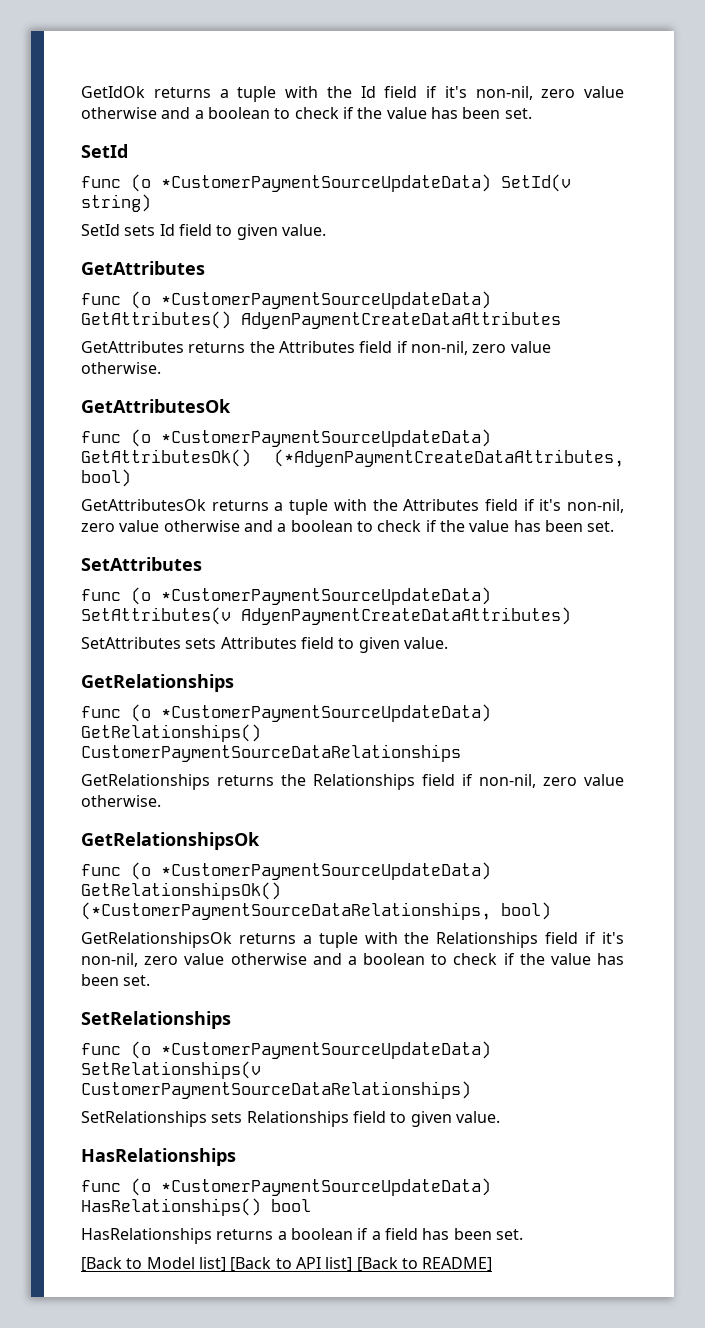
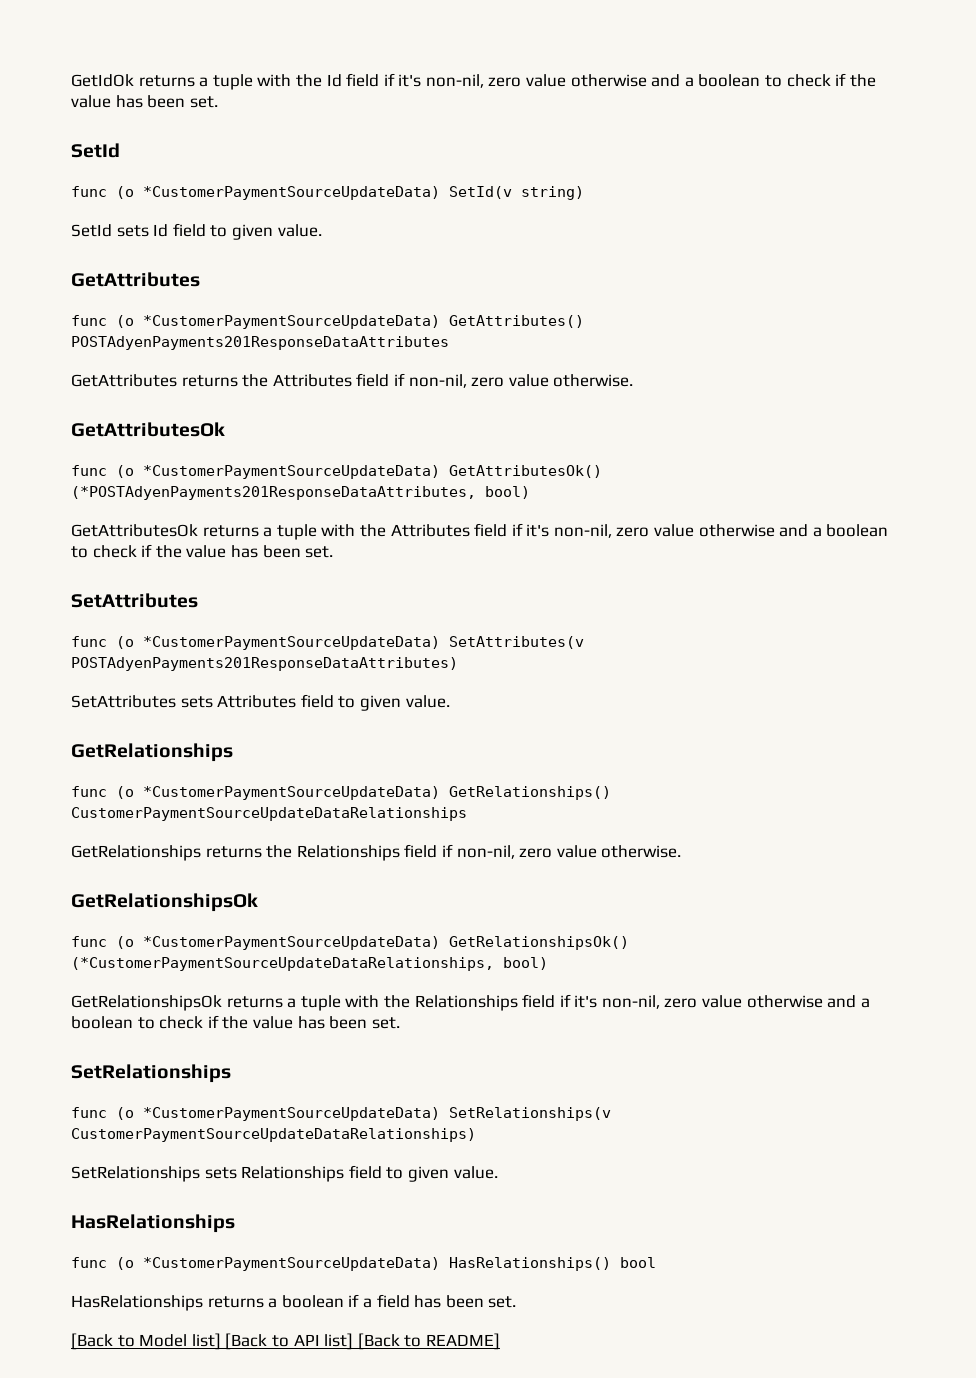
[241,311,561,329] AdyenPaymentCreateDataAttributes -> [71,336,449,350] POSTAdyenPayments201ResponseDataAttributes
[274,449,624,467] (*AdyenPaymentCreateDataAttributes, -> [71,486,476,500] (*POSTAdyenPayments201ResponseDataAttributes,
[241,607,571,625] AdyenPaymentCreateDataAttributes) -> [71,657,458,671] POSTAdyenPayments201ResponseDataAttributes)
[81,744,461,762] CustomerPaymentSourceDataRelationships -> [71,807,467,821] CustomerPaymentSourceUpdateDataRelationships
[81,902,491,920] (*CustomerPaymentSourceDataRelationships, -> [71,957,494,971] (*CustomerPaymentSourceUpdateDataRelationships,
[81,1081,471,1099] CustomerPaymentSourceDataRelationships) -> [71,1128,476,1142] CustomerPaymentSourceUpdateDataRelationships)

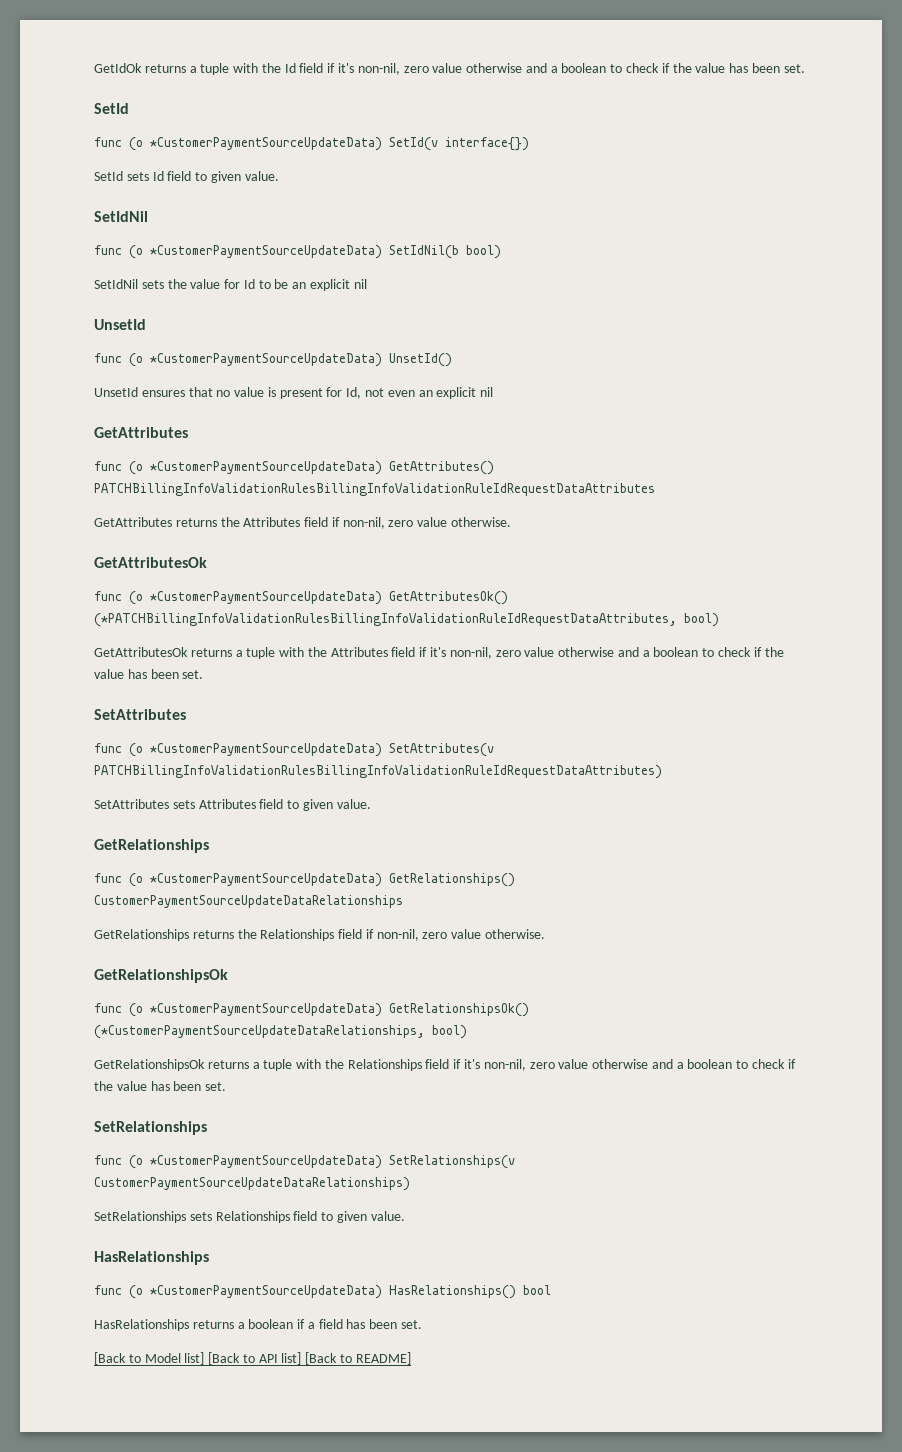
[521,186,584,200] string) -> [445,137,529,151] interface{})
(322, 230) none -> [94,211,148,222] [94,245,501,259] [94,279,367,291] [94,319,146,330] [94,353,452,367] [94,387,494,399] // SetIdNil // func (o *CustomerPaymentSourceUpdateData) SetIdNil(b bool) // SetIdNil sets the value for Id to be an explicit nil // UnsetId // func (o *CustomerPaymentSourceUpdateData) UnsetId() // UnsetId ensures that no value is present for Id, not even an explicit nil
[71,336,449,350] POSTAdyenPayments201ResponseDataAttributes -> [94,483,655,496] PATCHBillingInfoValidationRulesBillingInfoValidationRuleIdRequestDataAttributes
[71,486,476,500] (*POSTAdyenPayments201ResponseDataAttributes, -> [94,613,677,627] (*PATCHBillingInfoValidationRulesBillingInfoValidationRuleIdRequestDataAttributes,
[71,657,458,671] POSTAdyenPayments201ResponseDataAttributes) -> [94,765,662,779] PATCHBillingInfoValidationRulesBillingInfoValidationRuleIdRequestDataAttributes)

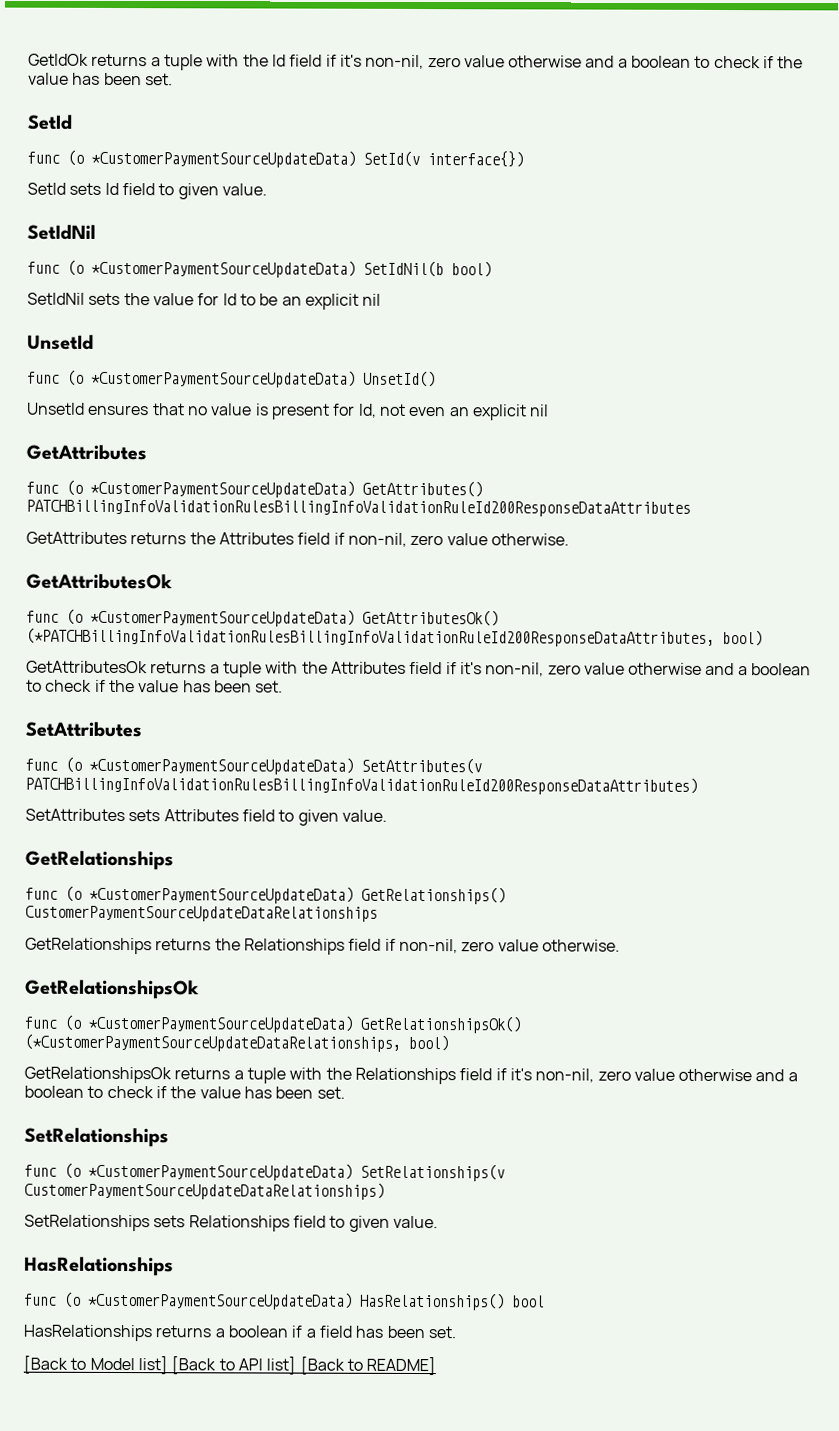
[94,483,655,496] PATCHBillingInfoValidationRulesBillingInfoValidationRuleIdRequestDataAttributes -> [26,499,691,517] PATCHBillingInfoValidationRulesBillingInfoValidationRuleId200ResponseDataAttributes
[94,613,677,627] (*PATCHBillingInfoValidationRulesBillingInfoValidationRuleIdRequestDataAttributes, -> [26,627,715,647] (*PATCHBillingInfoValidationRulesBillingInfoValidationRuleId200ResponseDataAttributes,
[94,765,662,779] PATCHBillingInfoValidationRulesBillingInfoValidationRuleIdRequestDataAttributes) -> [25,775,698,795] PATCHBillingInfoValidationRulesBillingInfoValidationRuleId200ResponseDataAttributes)

